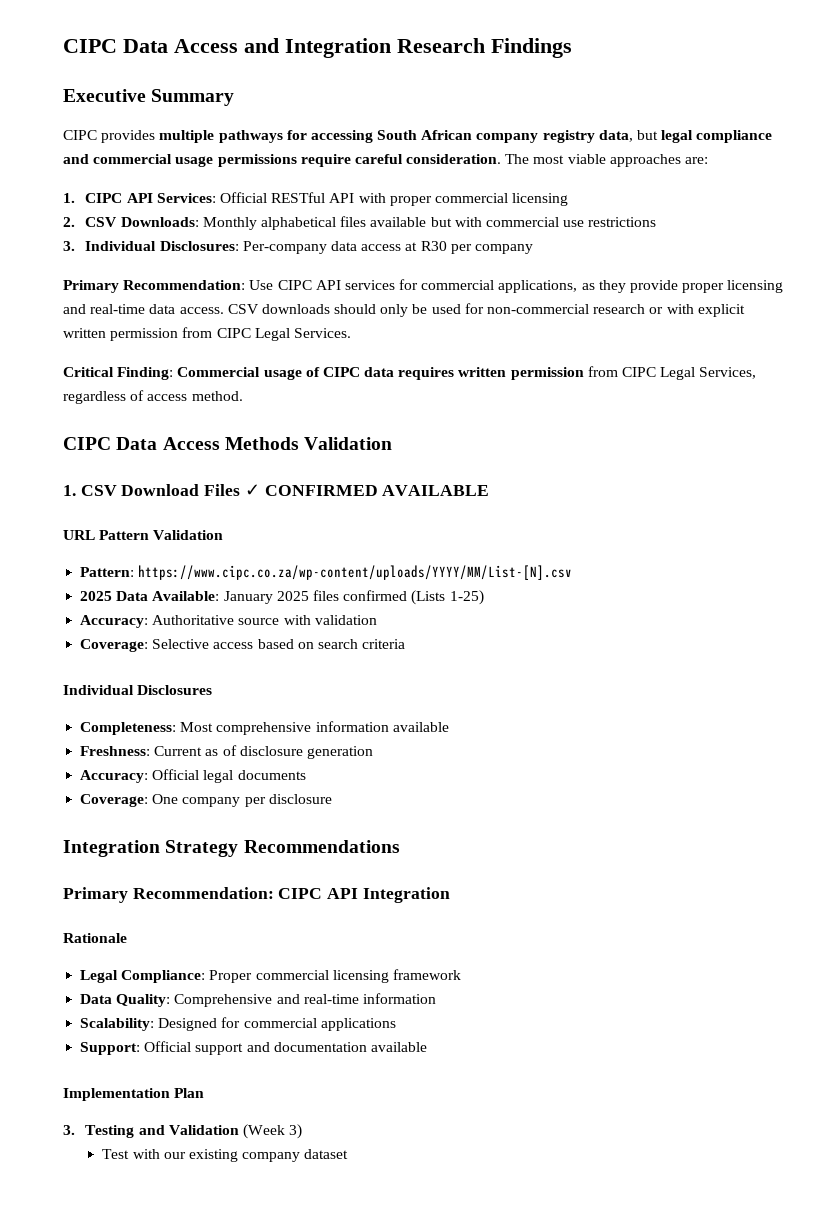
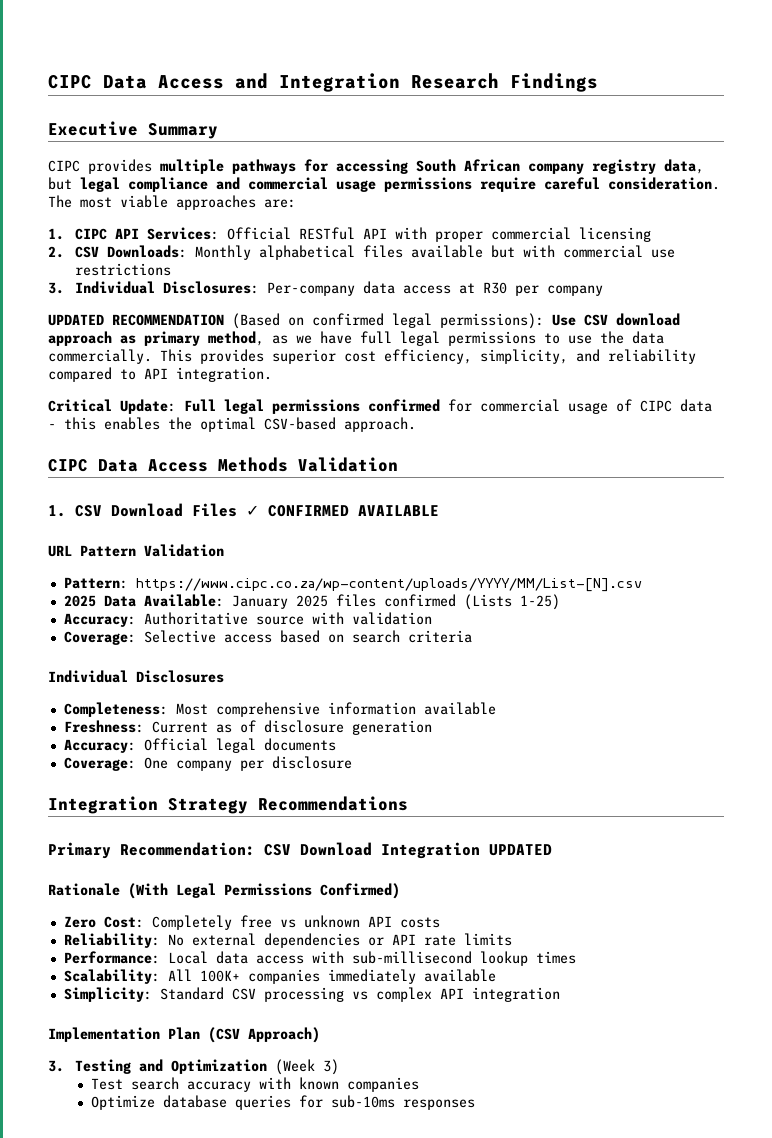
[63,279,784,293] [63,303,745,317] [63,327,351,341] [63,366,757,380] [63,390,243,404] Primary Recommendation: Use CIPC API services for commercial applications, as they provide proper licensing and real-time data access. CSV downloads should only be used for non-commercial research or with explicit written permission from CIPC Legal Services. // Critical Finding: Commercial usage of CIPC data requires written permission from CIPC Legal Services, regardless of access method. -> [48,313,680,329] [48,331,664,346] [48,349,696,364] [48,367,272,382] [48,399,712,414] [48,417,416,432] UPDATED RECOMMENDATION (Based on confirmed legal permissions): Use CSV download approach as primary method, as we have full legal permissions to use the data commercially. This provides superior cost efficiency, simplicity, and reliability compared to API integration. // Critical Update: Full legal permissions confirmed for commercial usage of CIPC data - this enables the optimal CSV-based approach.
[278,887,450,903] CIPC API Integration -> [264,842,552,859] CSV Download Integration UPDATED
[80,969,461,983] [80,993,436,1007] [80,1017,396,1031] [80,1041,427,1055] // Legal Compliance: Proper commercial licensing framework // Data Quality: Comprehensive and real-time information // Scalability: Designed for commercial applications // Support: Official support and documentation available -> [128,883,400,899] [63,915,440,930] [63,933,512,948] [63,951,576,966] [63,969,496,984] [63,987,560,1002] (With Legal Permissions Confirmed) // Zero Cost: Completely free vs unknown API costs // Reliability: No external dependencies or API rate limits // Performance: Local data access with sub-millisecond lookup times // Scalability: All 100K+ companies immediately available // Simplicity: Standard CSV processing vs complex API integration
(205, 1093) none -> [208,1027,320,1043] (CSV Approach)
[168,1125,239,1135] Validation -> [170,1059,267,1074] Optimization
[132,1149,349,1162] with our existing company dataset -> [130,1077,419,1092] [90,1095,475,1110] search accuracy with known companies // Optimize database queries for sub-10ms responses

